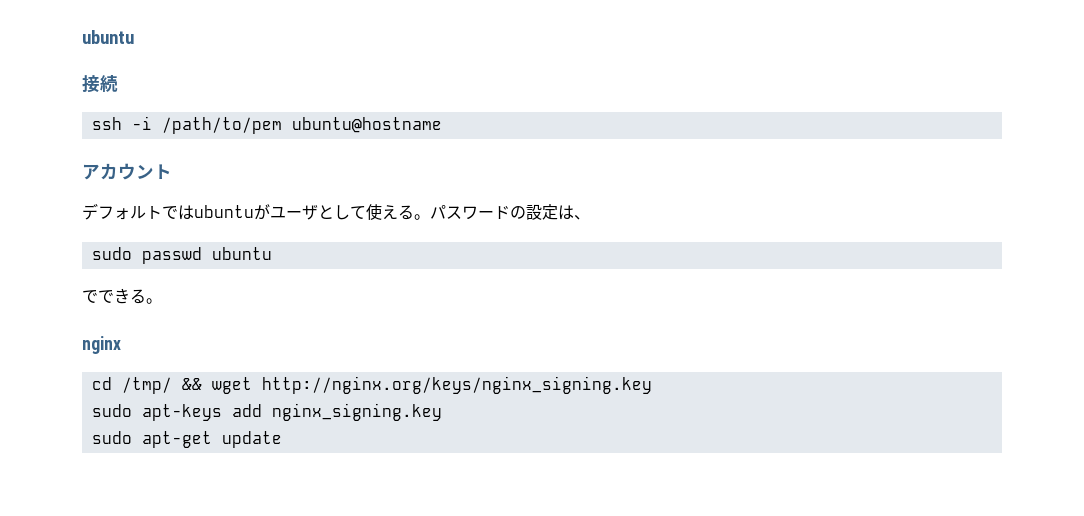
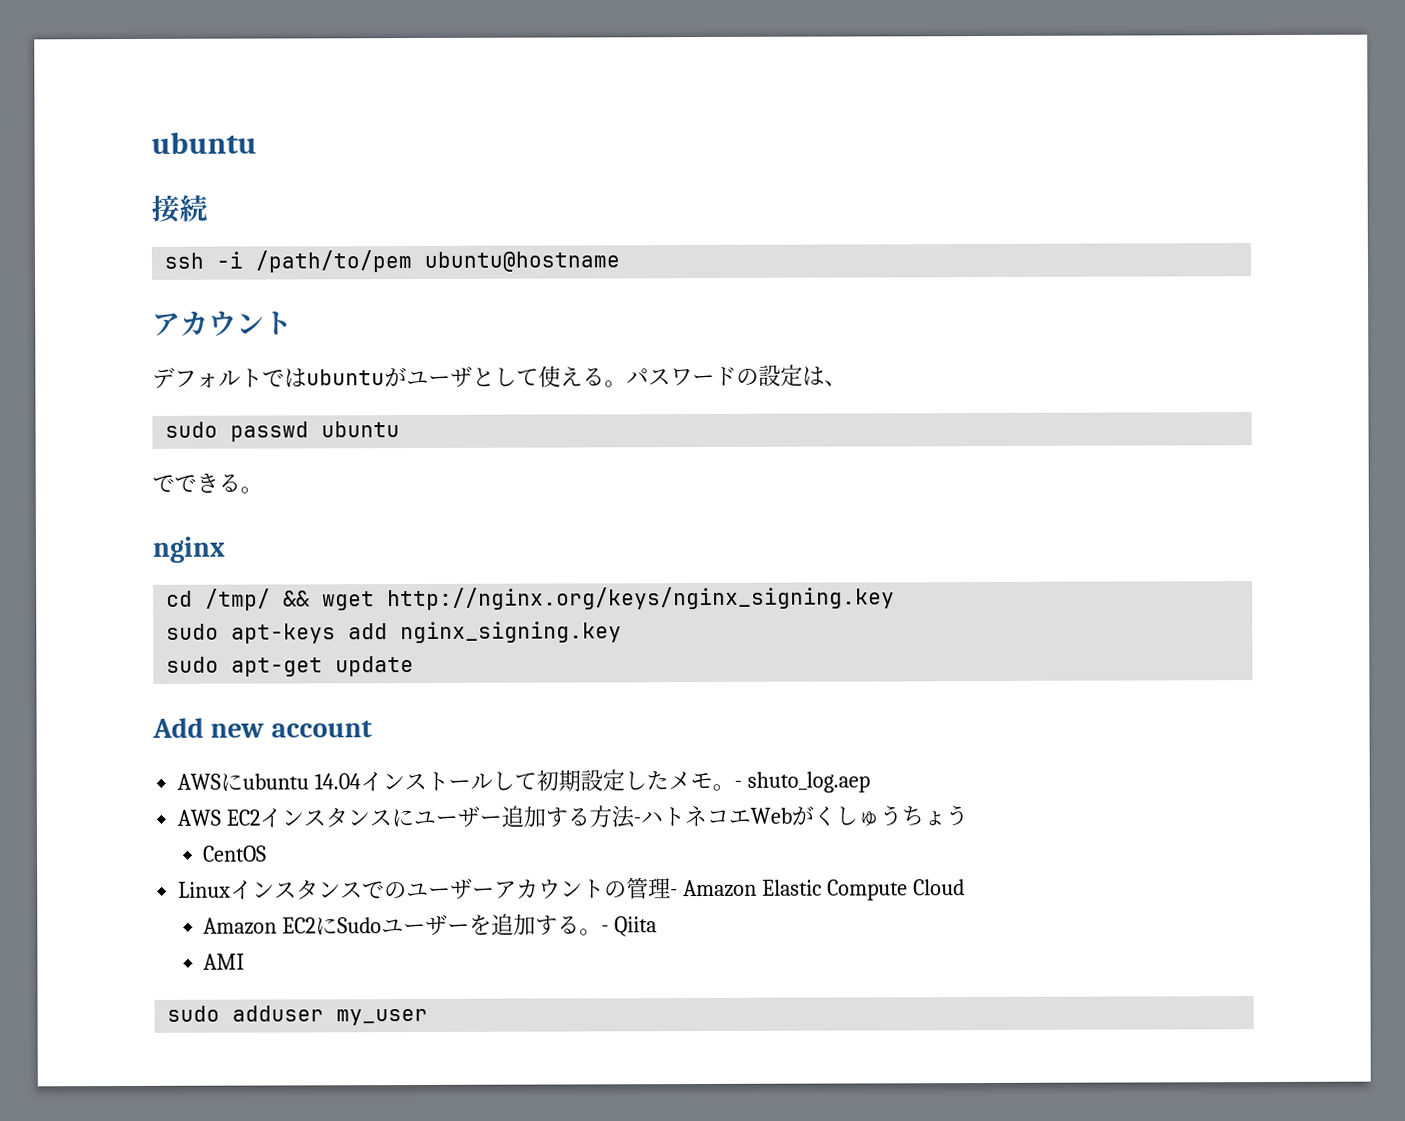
(282, 439) none -> [152,717,373,738] [177,769,871,793] [177,805,969,829] [202,845,268,862] [178,877,965,901] [203,913,658,937] [203,953,246,970] [167,1005,429,1026] // Add new account // AWSにubuntu 14.04インストールして初期設定したメモ。- shuto_log.aep // AWS EC2インスタンスにユーザー追加する方法-ハトネコエWebがくしゅうちょう // CentOS // Linuxインスタンスでのユーザーアカウントの管理- Amazon Elastic Compute Cloud // Amazon EC2にSudoユーザーを追加する。- Qiita // AMI // sudo adduser my_user

